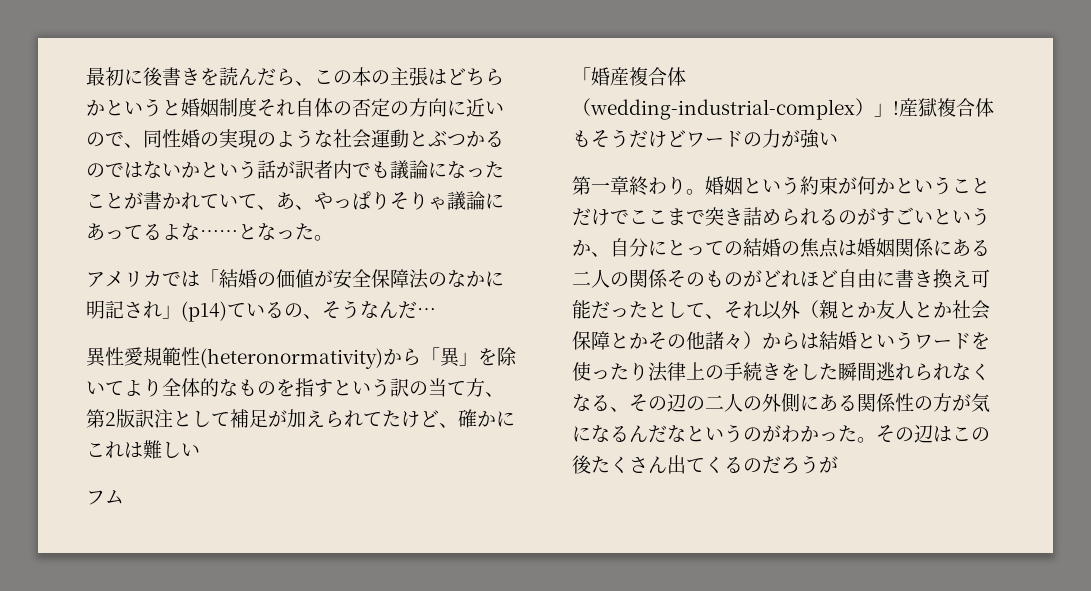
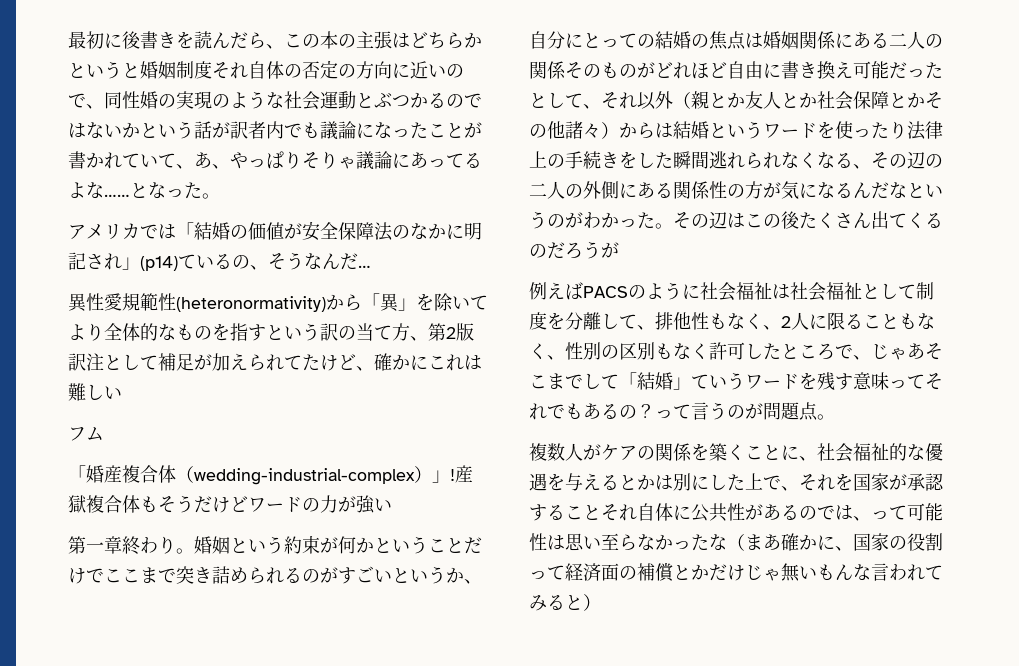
(838, 464) none -> [529,282,934,301] [529,312,935,330] [529,342,943,360] [529,372,943,391] [529,402,835,421] [529,443,943,462] [529,473,944,491] [529,503,943,522] [529,533,943,551] [529,562,943,582] [529,594,601,611] // 例えばPACSのように社会福祉は社会福祉として制度を分離して、排他性もなく、2人に限ることもなく、性別の区別もなく許可したところで、じゃあそこまでして「結婚」ていうワードを残す意味ってそれでもあるの？って言うのが問題点。 // 複数人がケアの関係を築くことに、社会福祉的な優遇を与えるとかは別にした上で、それを国家が承認することそれ自体に公共性があるのでは、って可能性は思い至らなかったな（まあ確かに、国家の役割って経済面の補償とかだけじゃ無いもんな言われてみると）

